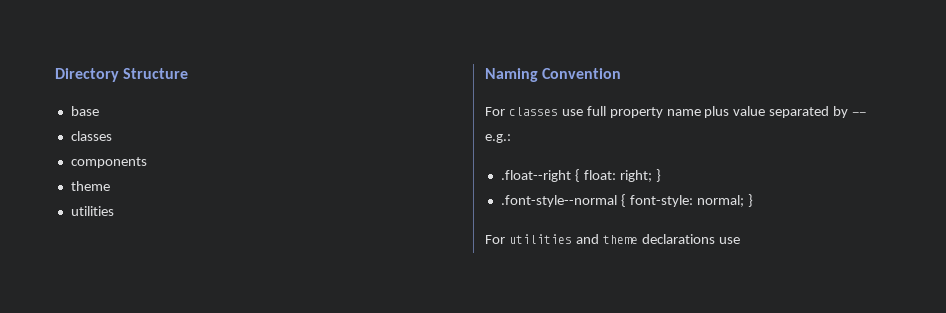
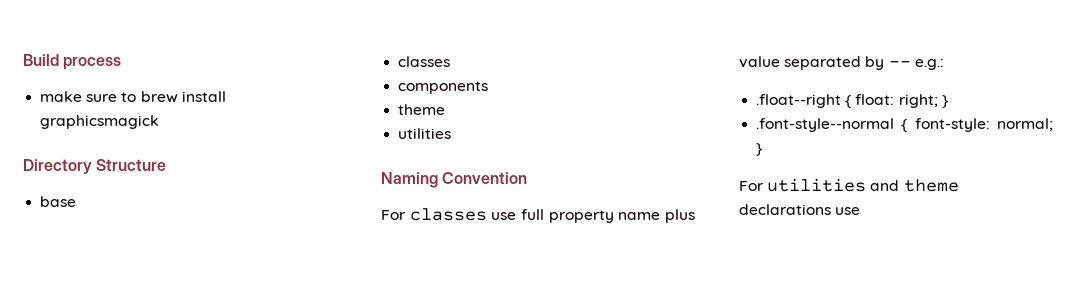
(55, 75) none -> [23,54,122,70] [40,91,226,103] [40,115,160,129] Build process // make sure to brew install graphicsmagick //

